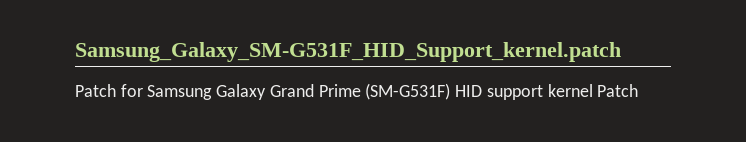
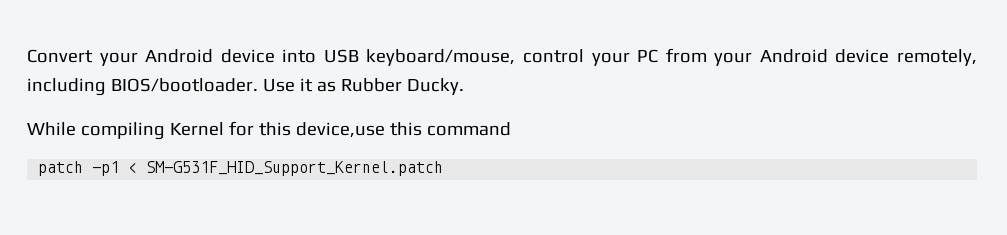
[75,42,621,62] [75,83,639,100] Samsung_Galaxy_SM-G531F_HID_Support_kernel.patch // Patch for Samsung Galaxy Grand Prime (SM-G531F) HID support kernel Patch -> [27,48,977,66] [27,78,464,96] [27,121,511,140] [38,161,444,176] Convert your Android device into USB keyboard/mouse, control your PC from your Android device remotely, including BIOS/bootloader. Use it as Rubber Ducky. // While compiling Kernel for this device,use this command // patch -p1 < SM-G531F_HID_Support_Kernel.patch

